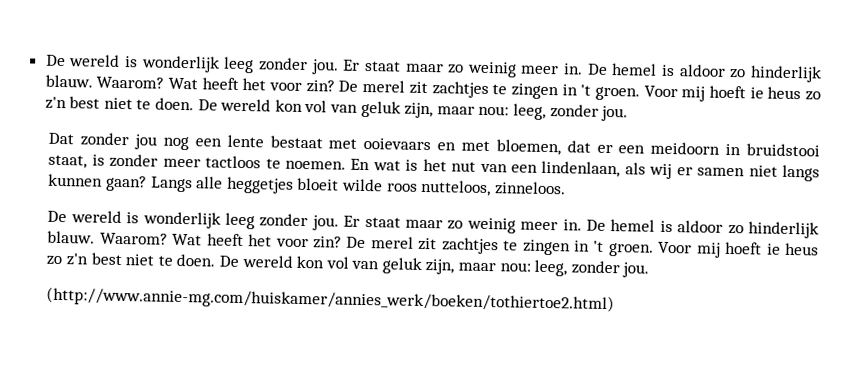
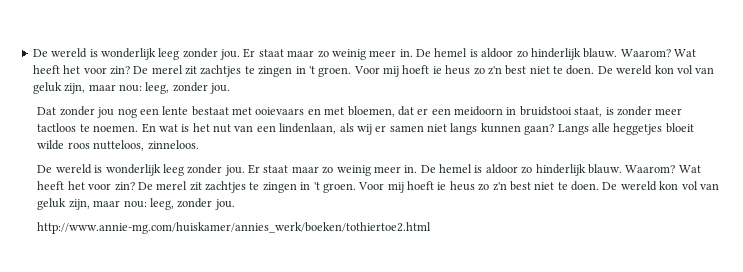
[46,286,616,314] (http://www.annie-mg.com/huiskamer/annies_werk/boeken/tothiertoe2.html) -> [37,222,432,234] http://www.annie-mg.com/huiskamer/annies_werk/boeken/tothiertoe2.html

